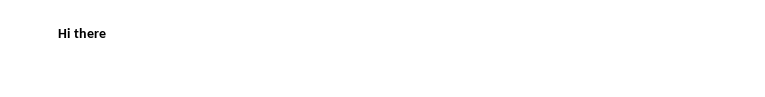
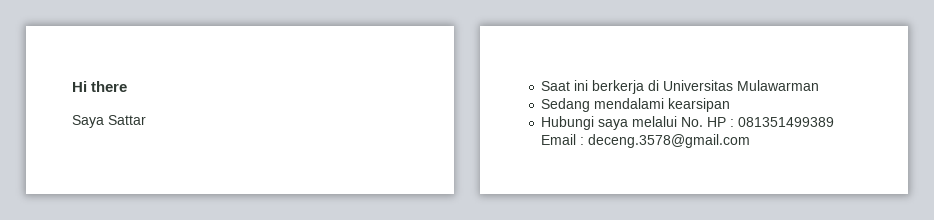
(106, 33) none -> [72,115,146,128] [541,80,820,94] [541,98,731,112] [541,116,835,130] [541,134,751,148] // Saya Sattar // Saat ini berkerja di Universitas Mulawarman // Sedang mendalami kearsipan // Hubungi saya melalui No. HP : 081351499389 Email : deceng.3578@gmail.com

